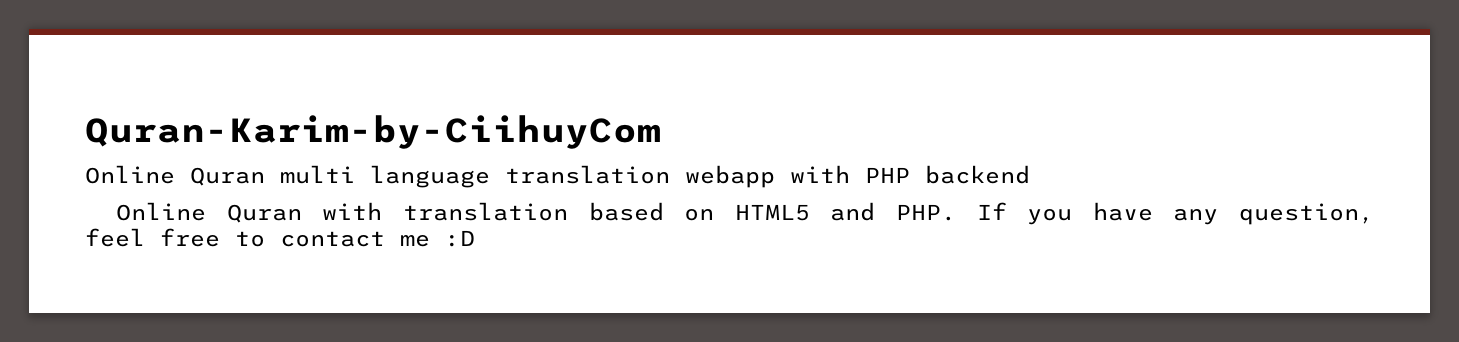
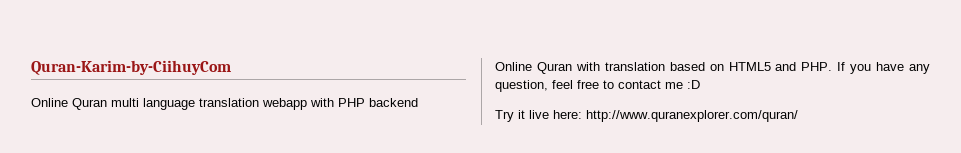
(475, 238) none -> [495,110,798,122] // Try it live here: http://www.quranexplorer.com/quran/

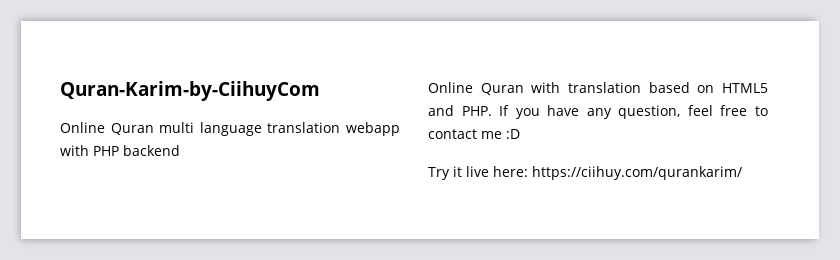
[586,110,798,122] http://www.quranexplorer.com/quran/ -> [532,166,742,180] https://ciihuy.com/qurankarim/

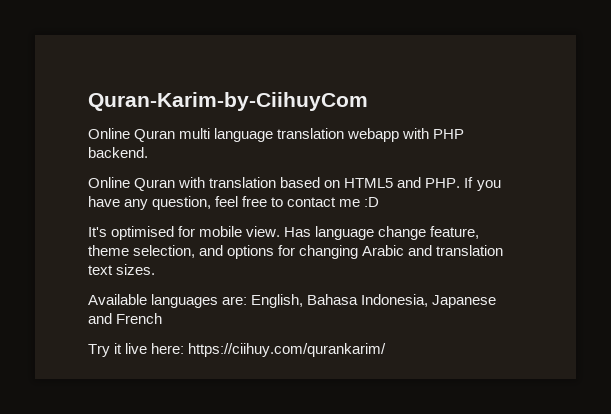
[123,145,180,156] backend -> [88,147,148,158] backend.
(520, 134) none -> [88,226,480,240] [88,245,504,259] [88,264,156,275] [88,294,497,308] [88,313,163,324] // It's optimised for mobile view. Has language change feature, theme selection, and options for changing Arabic and translation text sizes. // Available languages are: English, Bahasa Indonesia, Japanese and French

